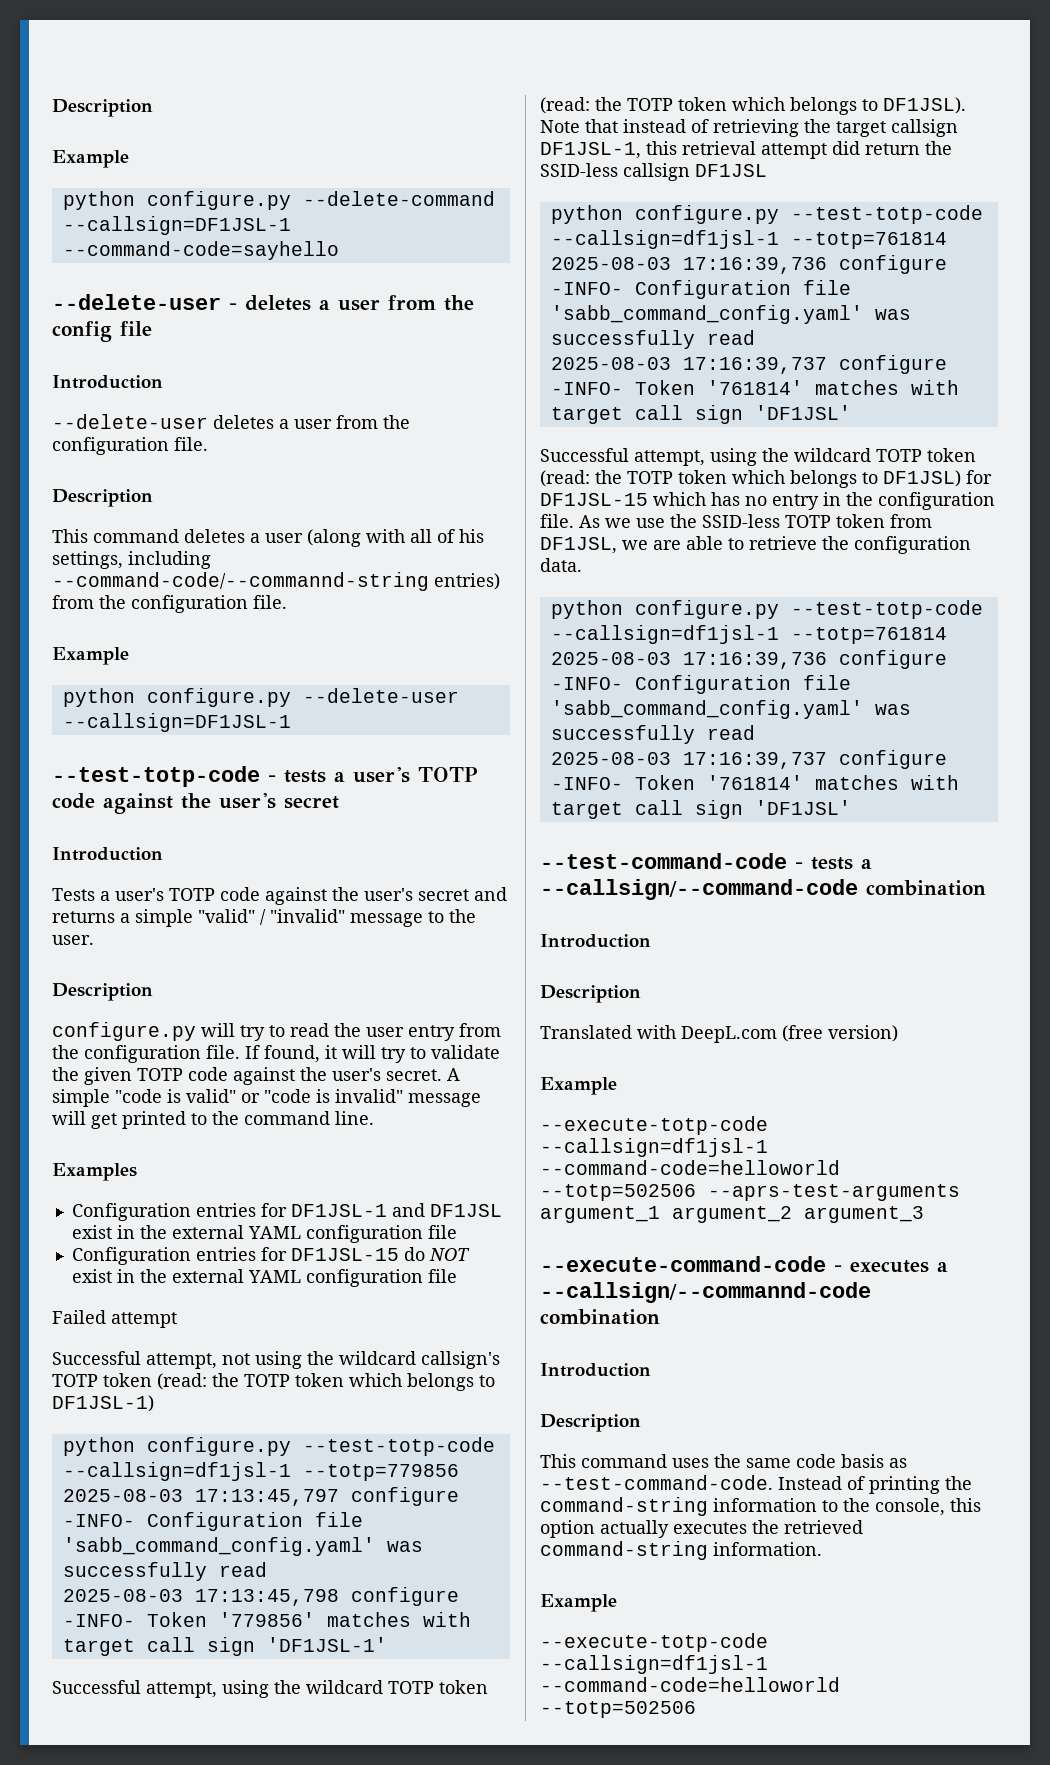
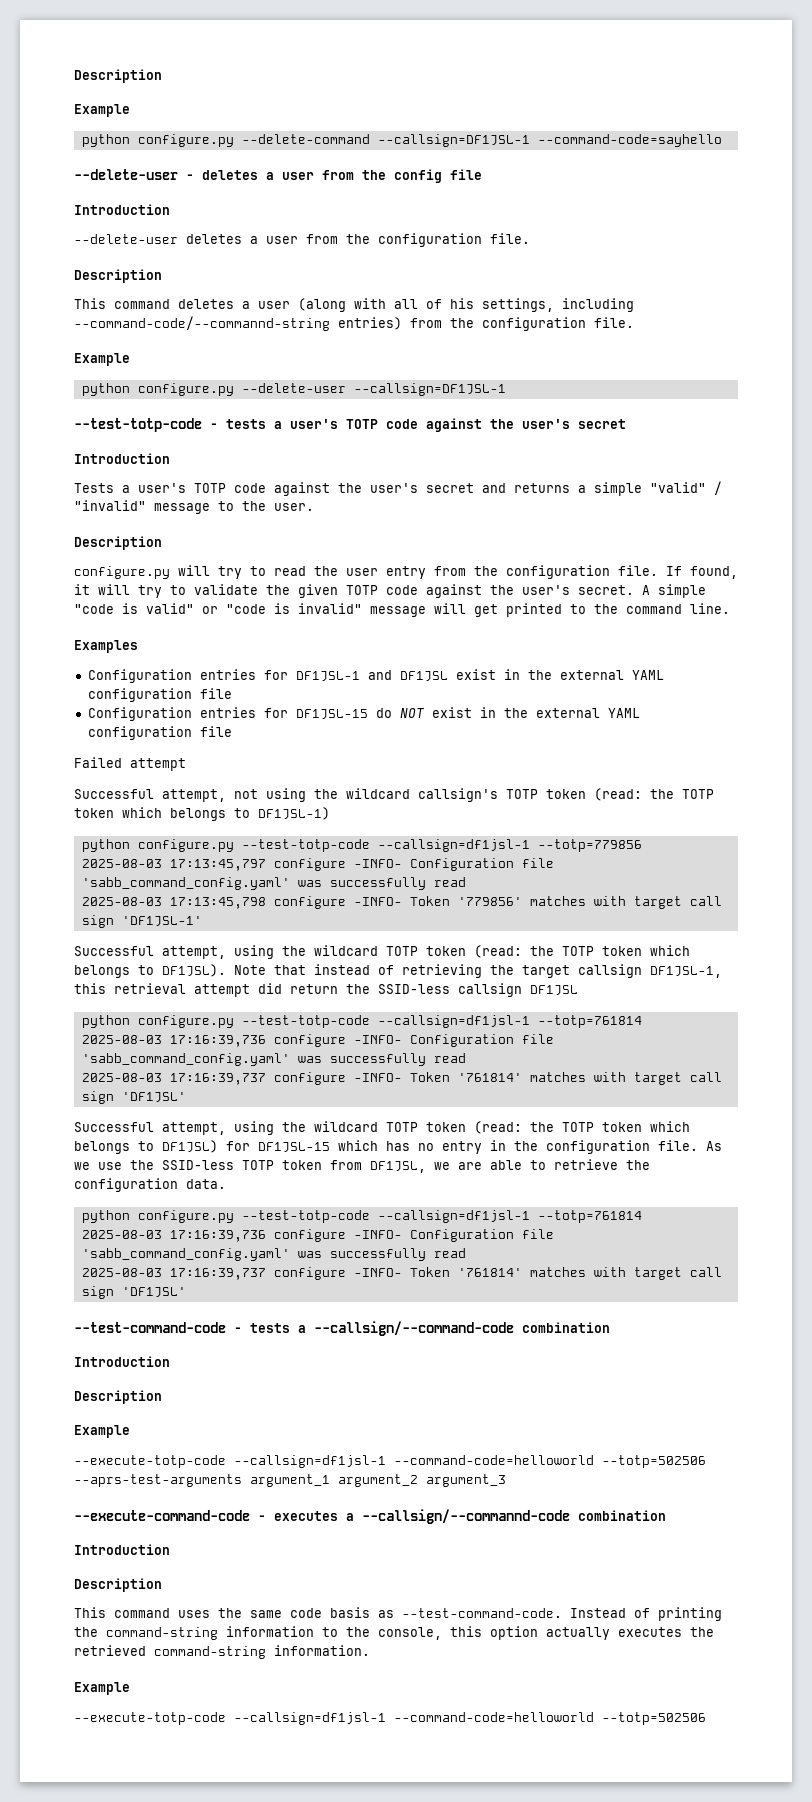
[540,1025,898,1043] // Translated with DeepL.com (free version) -> (162, 1397) none

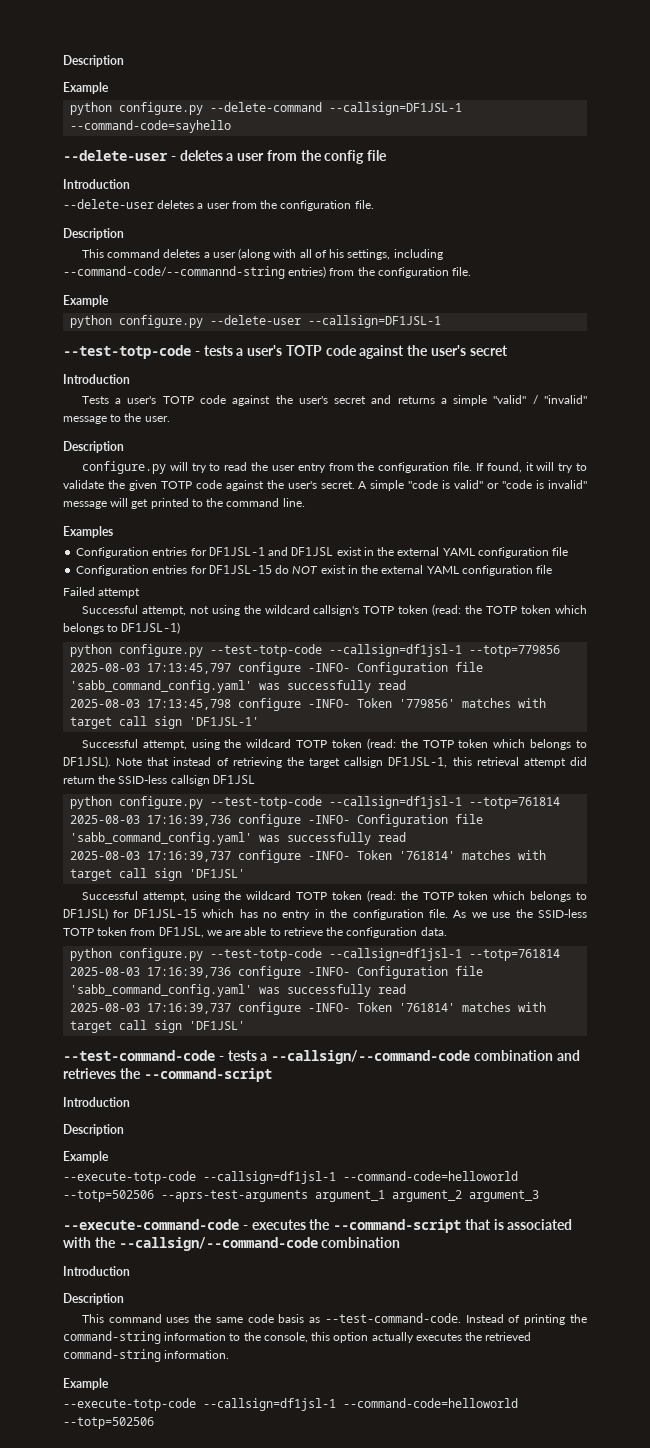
(610, 1327) none -> [556,1050,580,1061] [63,1068,272,1082] and retrieves the --command-script
[346,1509,570,1524] a --callsign/--commannd-code -> [309,1219,573,1233] [63,1237,318,1251] the --command-script that is associated with the --callsign/--command-code

